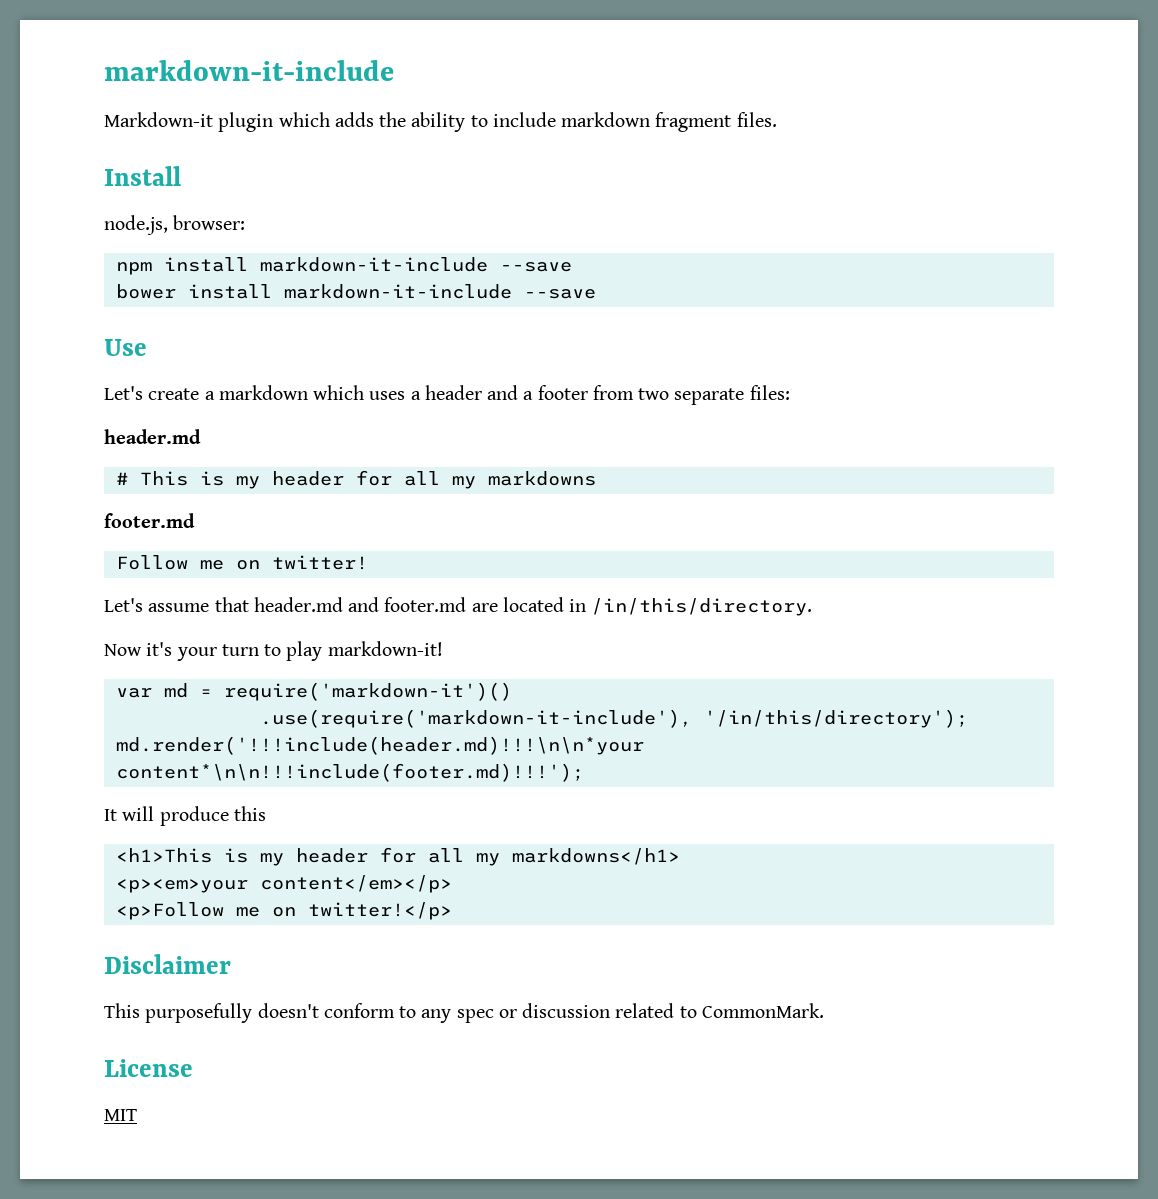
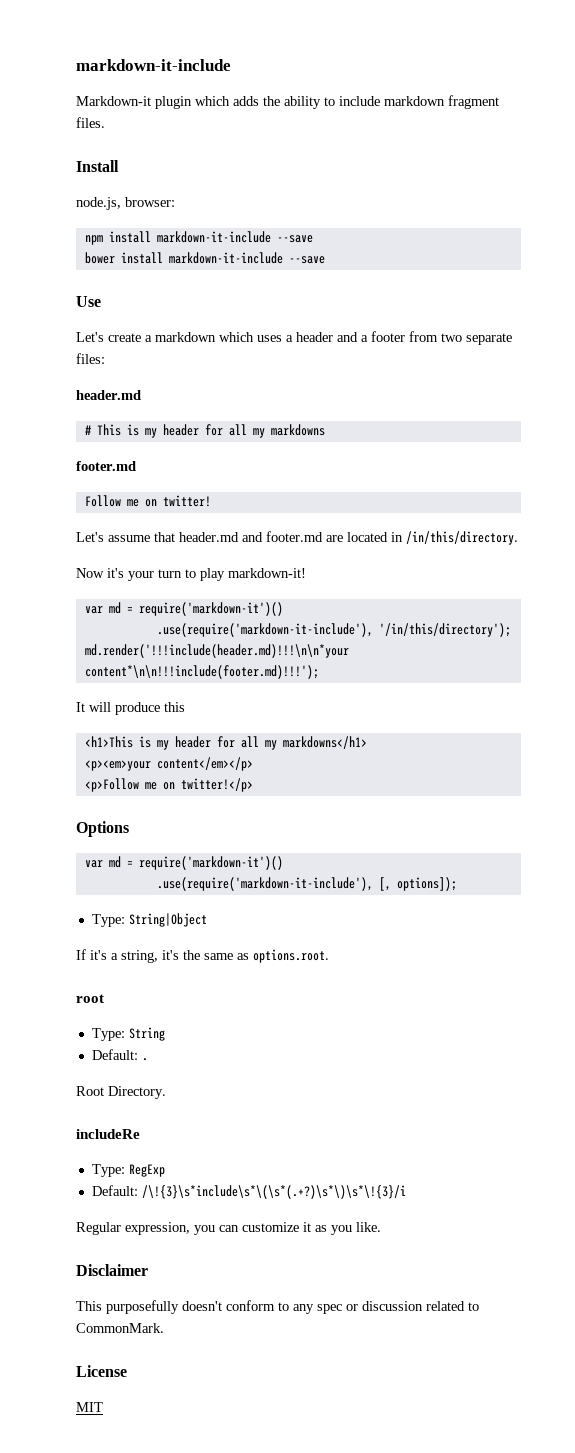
(452, 911) none -> [76,821,129,837] [84,856,283,870] [156,877,457,891] [91,913,207,927] [76,949,329,963] [76,994,104,1003] [91,1027,165,1041] [91,1049,148,1061] [76,1086,166,1099] [76,1129,140,1139] [91,1164,165,1177] [91,1185,406,1199] [76,1222,381,1235] // Options // var md = require('markdown-it')() // .use(require('markdown-it-include'), [, options]); // Type: String|Object // If it's a string, it's the same as options.root. // root // Type: String // Default: . // Root Directory. // includeRe // Type: RegExp // Default: /\!{3}\s*include\s*\(\s*(.+?)\s*\)\s*\!{3}/i // Regular expression, you can customize it as you like.

